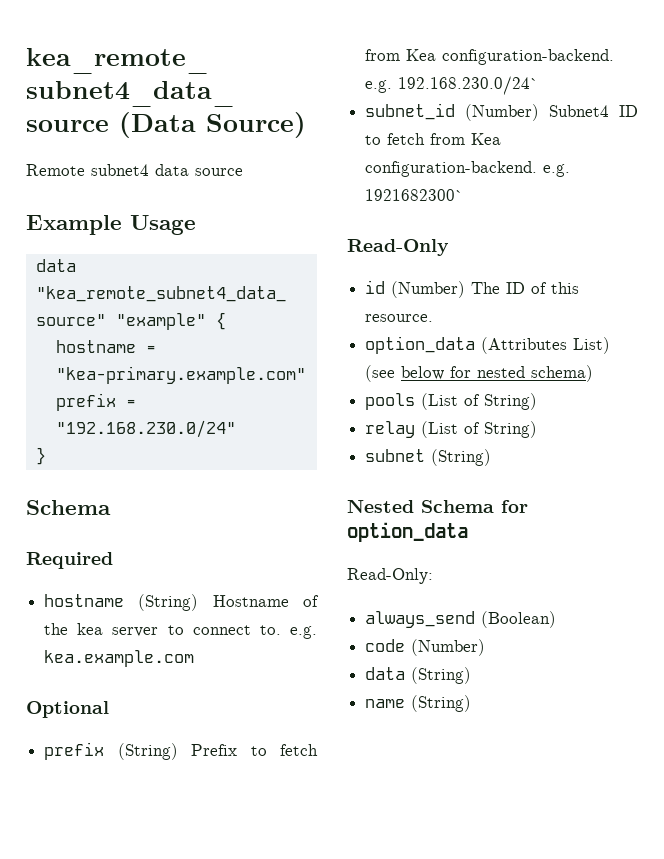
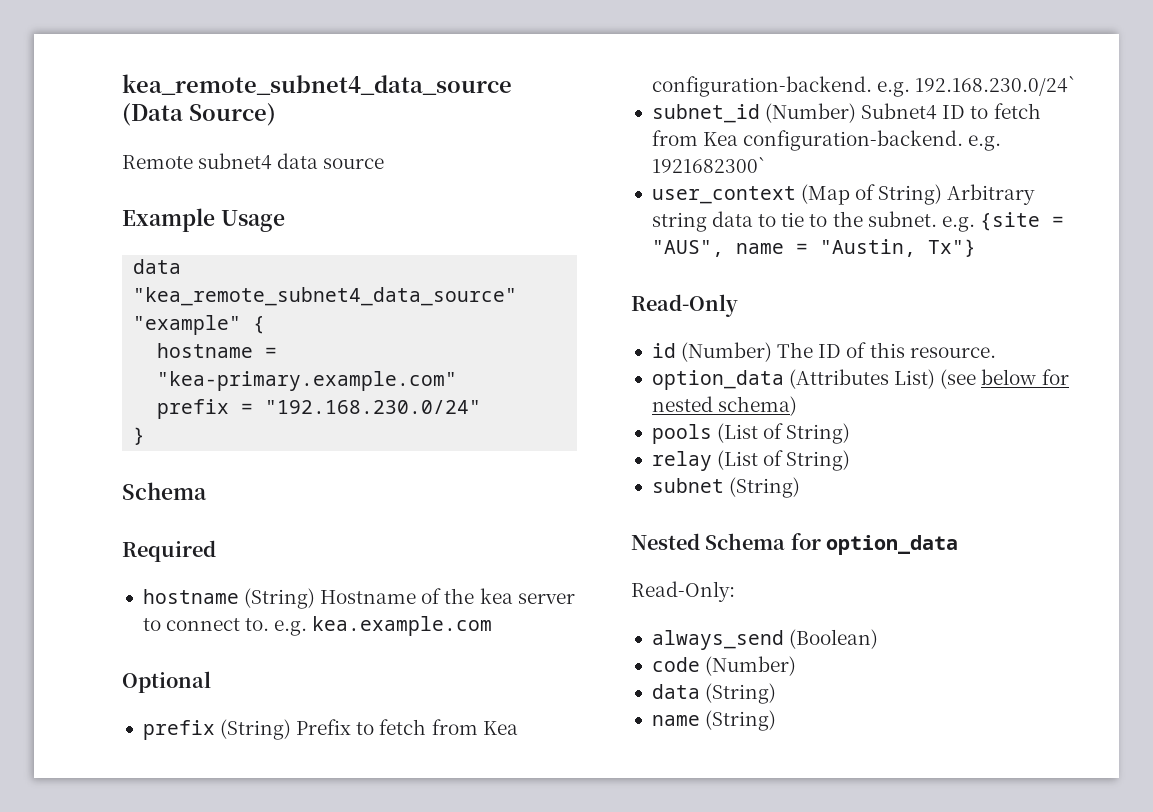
(465, 195) none -> [651,184,1036,205] [651,211,1064,232] [651,239,976,257] // user_context (Map of String) Arbitrary string data to tie to the subnet. e.g. {site = "AUS", name = "Austin, Tx"}

